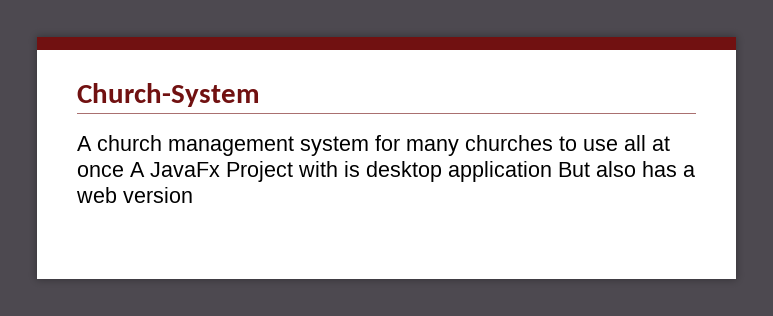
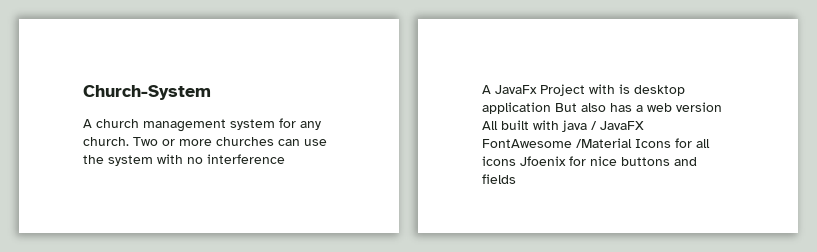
[406,135,670,156] [77,165,124,177] many churches to use all at once -> [300,121,321,130] [83,137,327,146] [83,154,285,166] any church. Two or more churches can use the system with no interference //
(193, 195) none -> [482,120,644,132] [482,138,710,148] [482,156,697,166] [482,174,516,184] All built with java / JavaFX FontAwesome /Material Icons for all icons Jfoenix for nice buttons and fields

